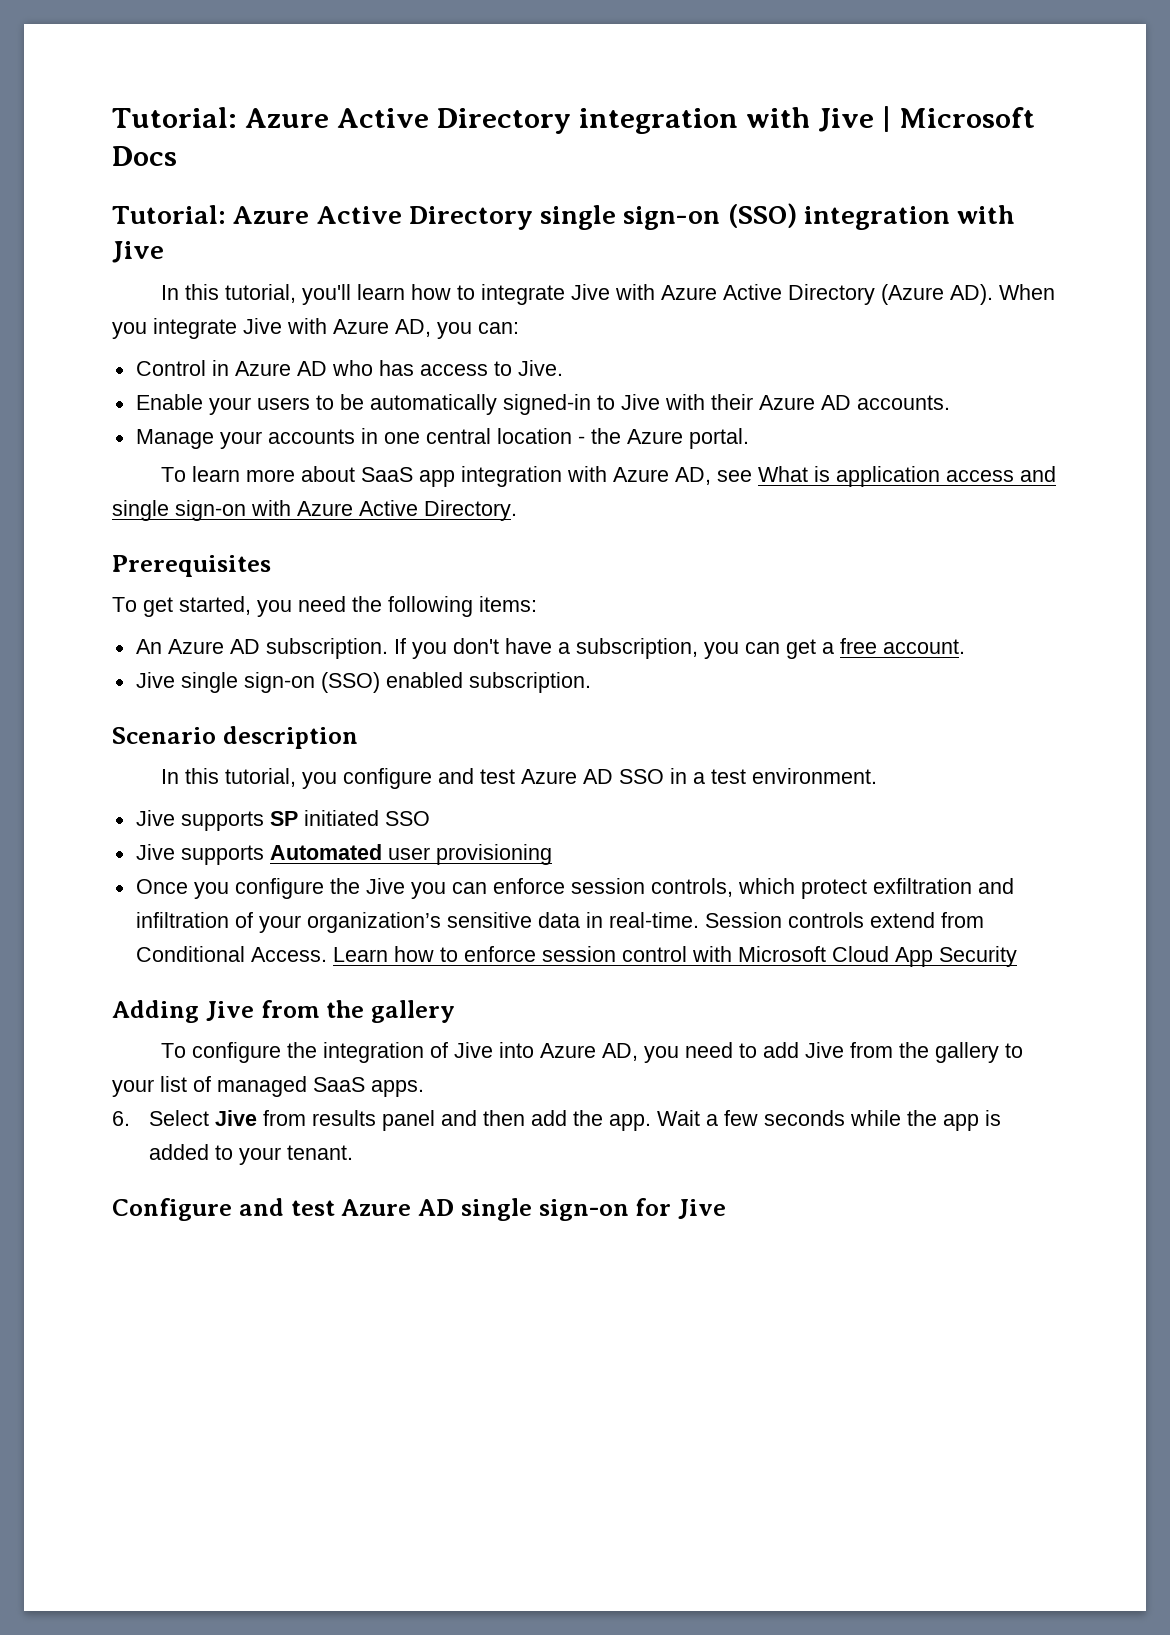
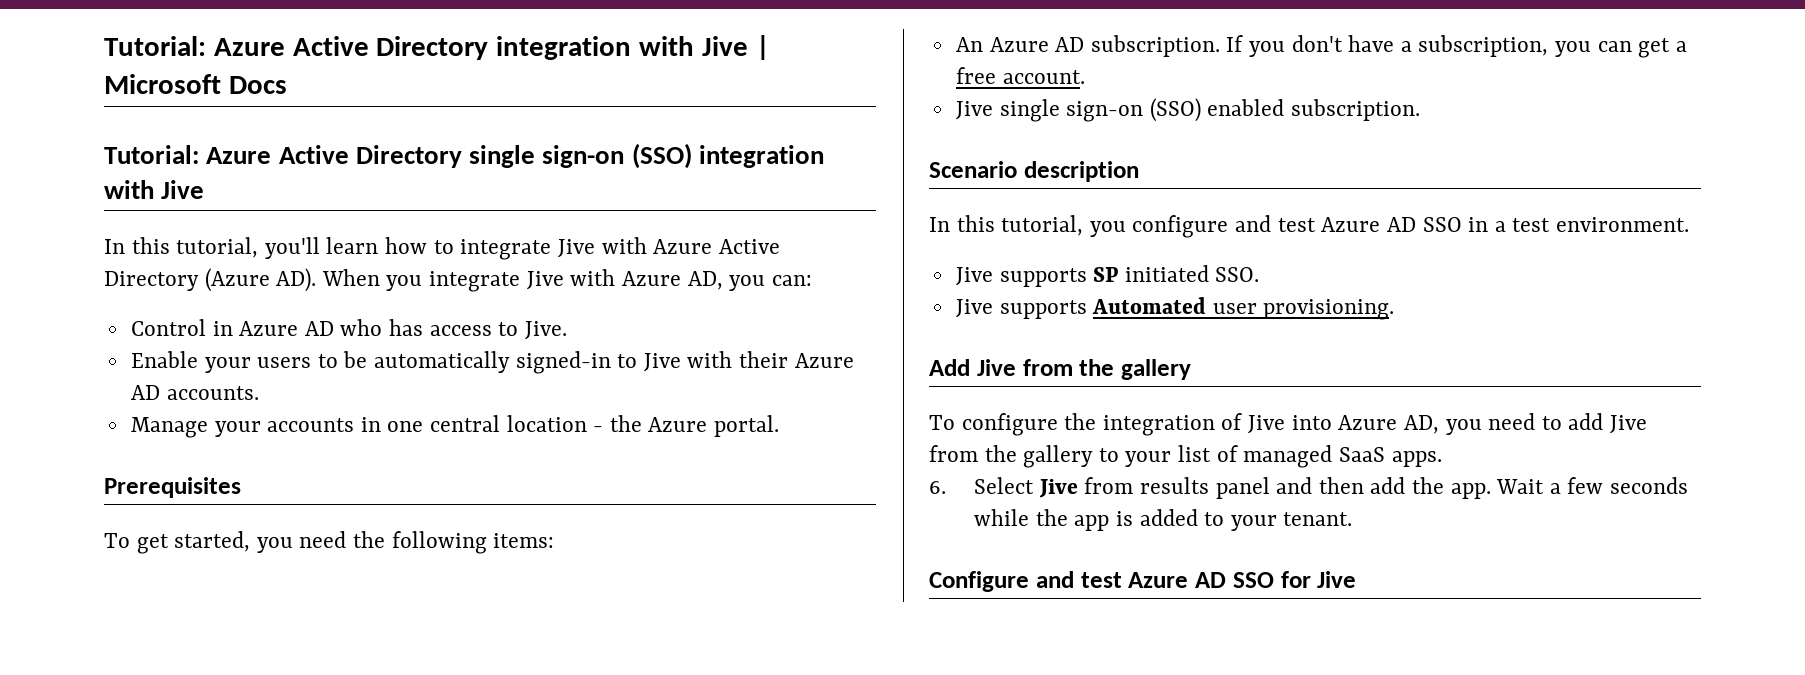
[160,466,1056,487] [112,500,517,521] // To learn more about SaaS app integration with Azure AD, see What is application access and single sign-on with Azure Active Directory. -> (780, 426) none
[384,811,430,826] SSO -> [1215,267,1260,282] SSO.
[435,844,552,865] [135,878,1014,899] [135,912,984,933] [135,946,1017,967] [112,1000,199,1023] provisioning // Once you configure the Jive you can enforce session controls, which protect exfiltration and infiltration of your organization’s sensitive data in real-time. Session controls extend from Conditional Access. Learn how to enforce session control with Microsoft Cloud App Security // Adding -> [1263,299,1395,320] [929,359,970,376] provisioning. // Add
[460,1198,629,1221] single sign-on -> [1232,572,1274,588] SSO

